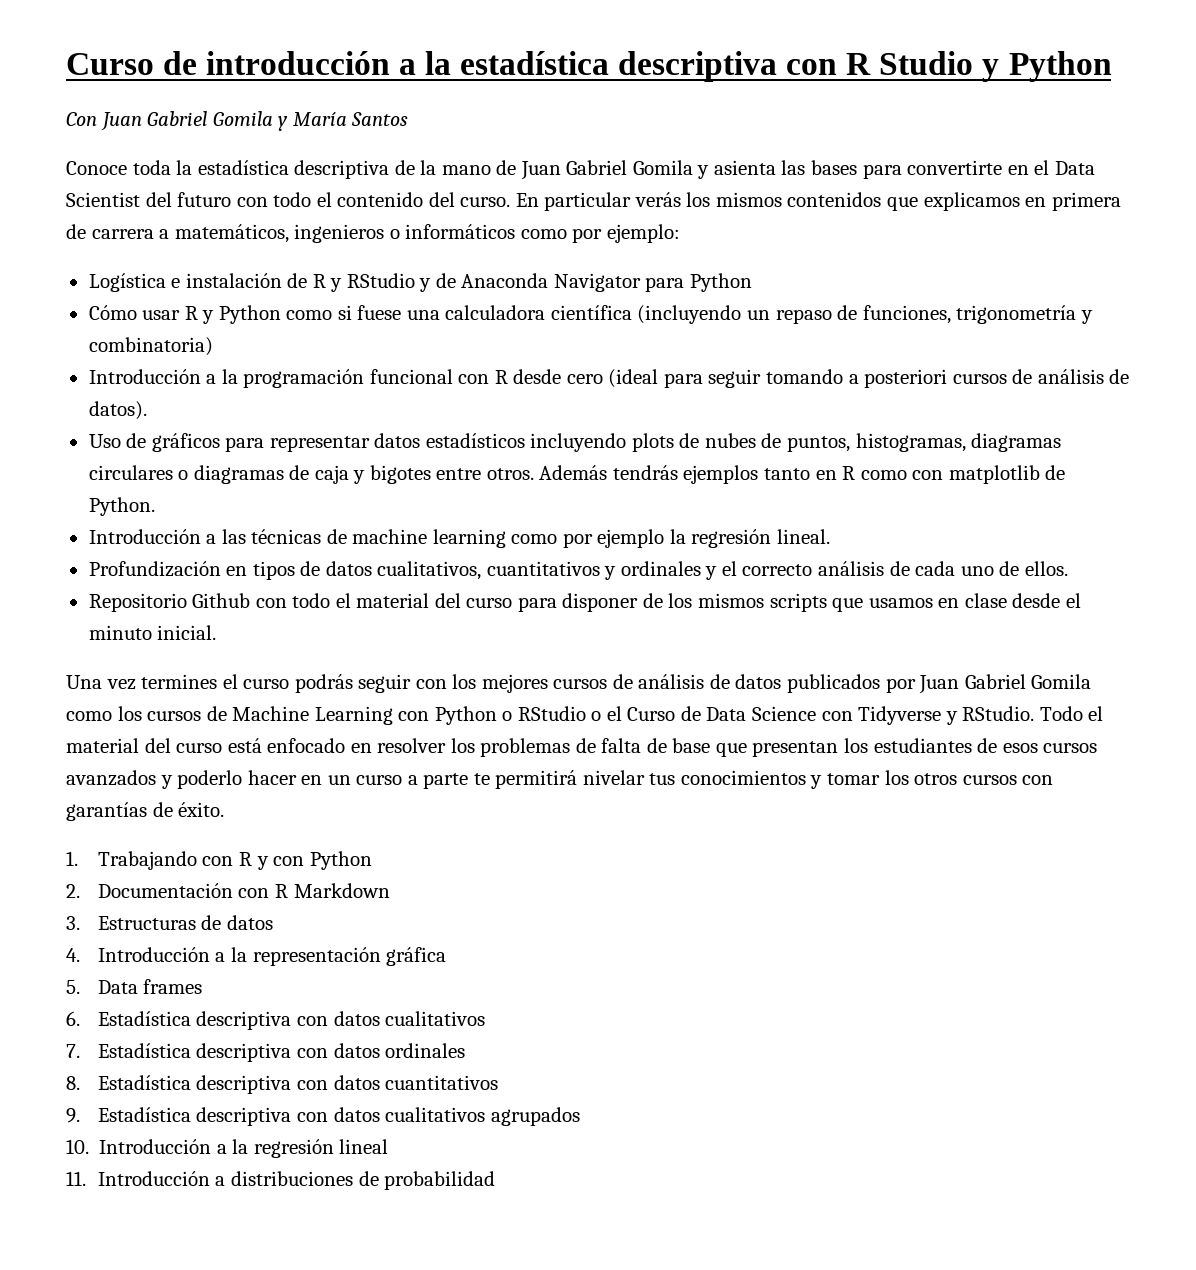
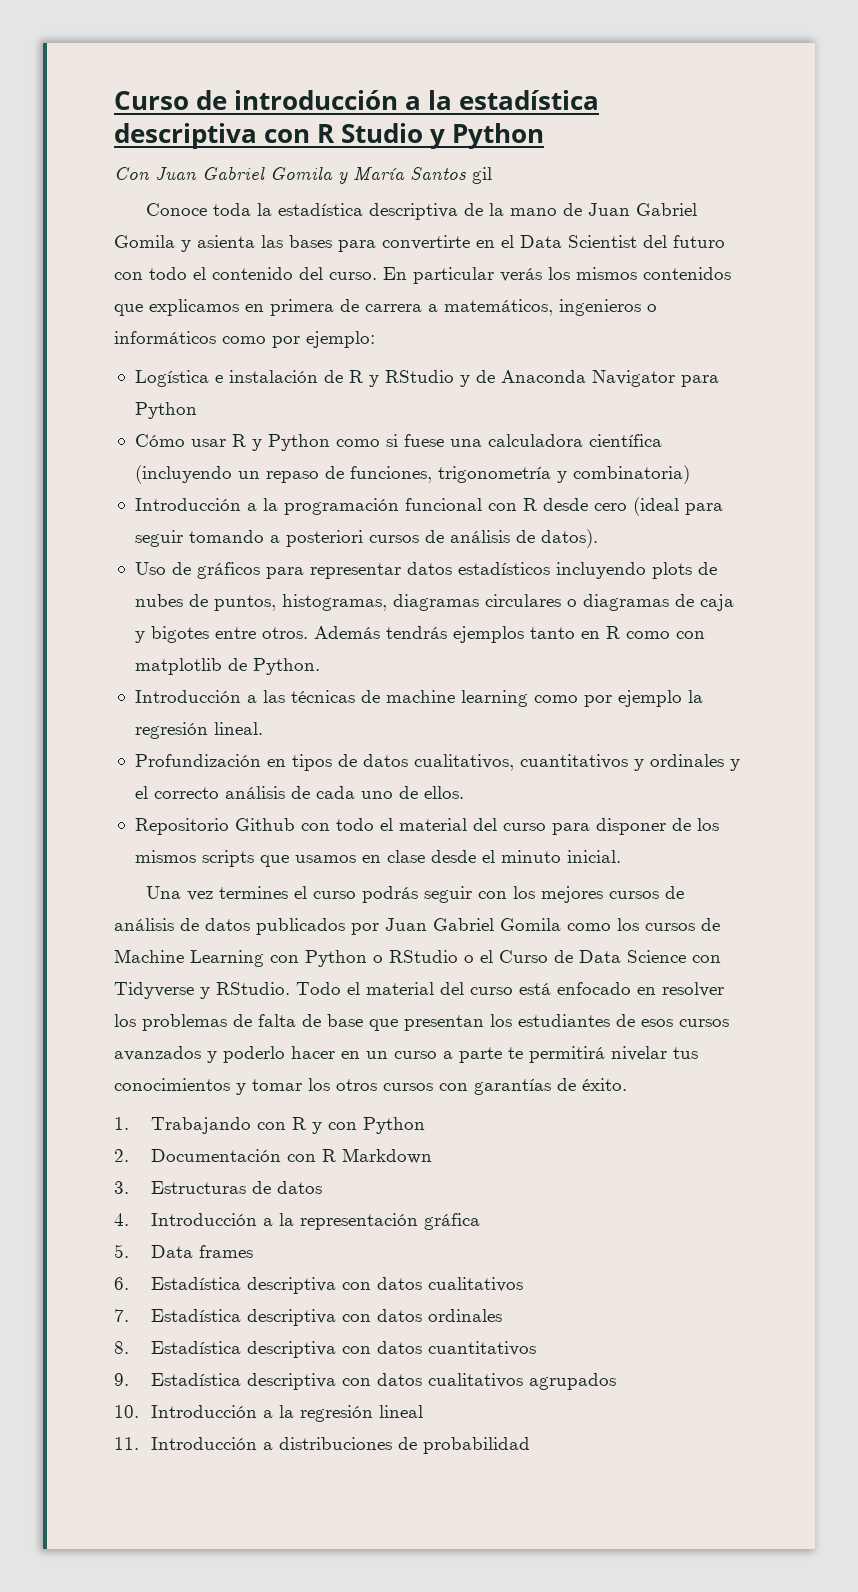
(409, 119) none -> [472,167,492,184] gil

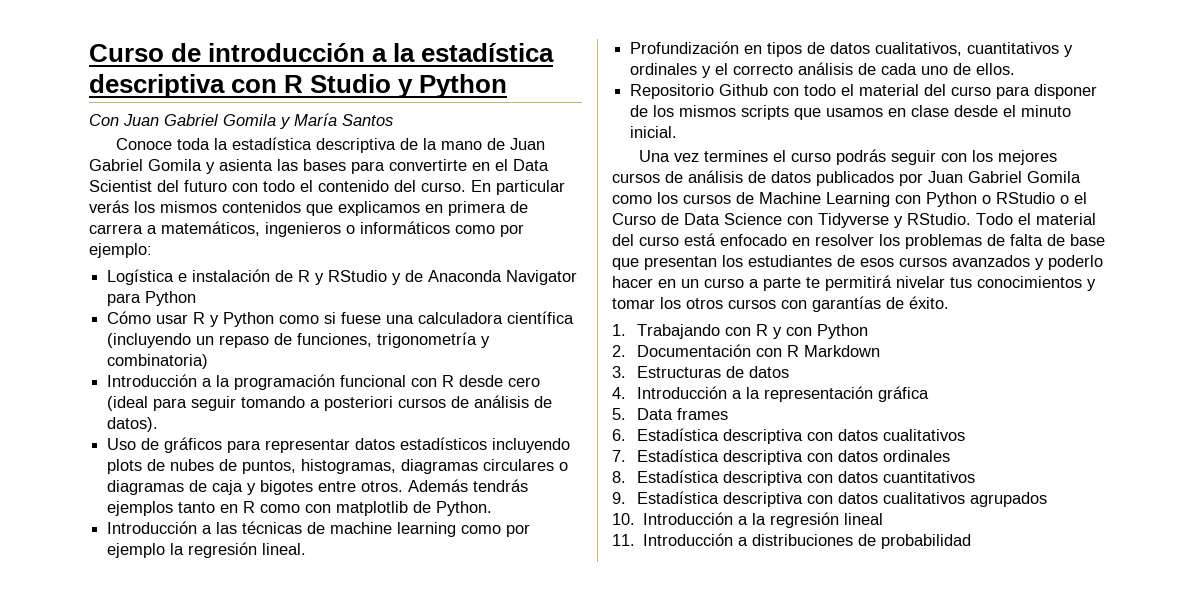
[472,167,492,184] gil -> (393, 120) none

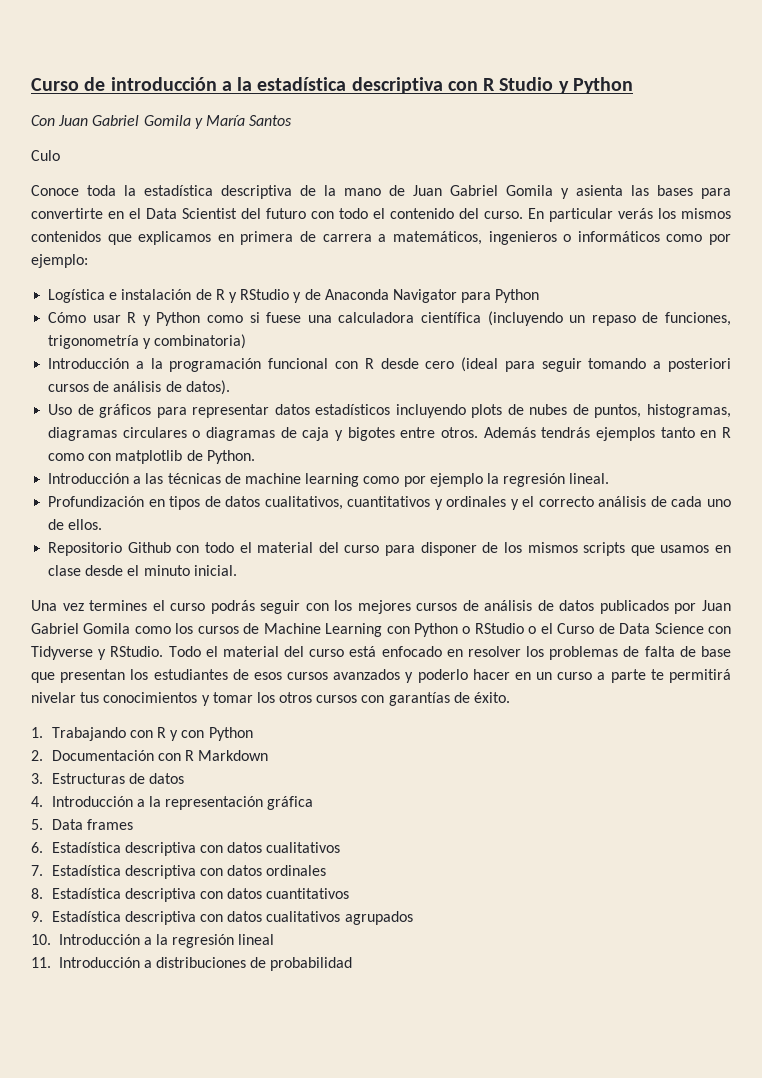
(393, 120) none -> [31,150,60,161] // Culo

